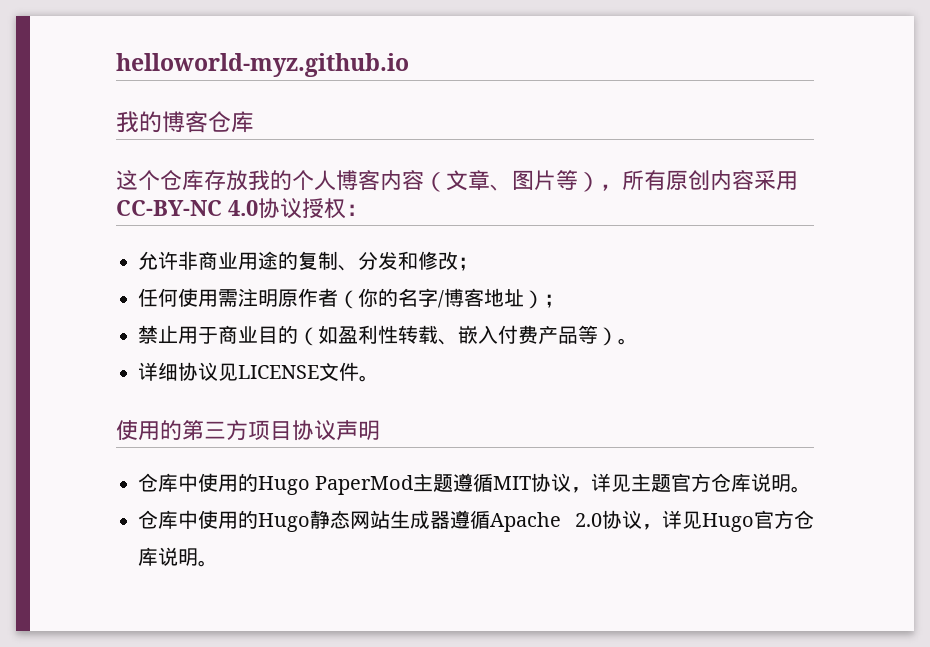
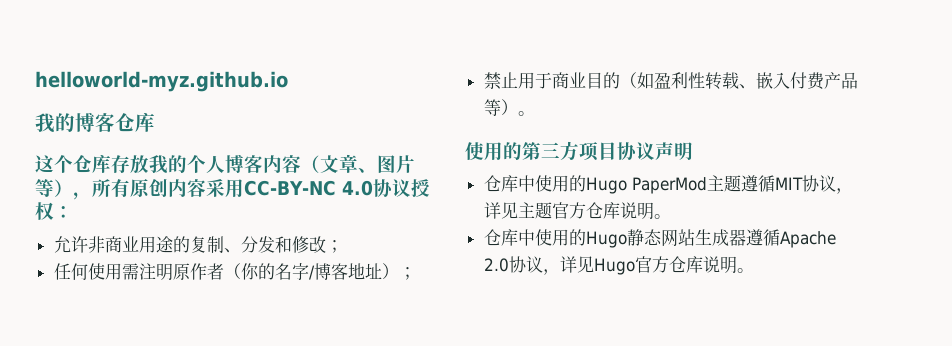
[138,362,379,382] // 详细协议见LICENSE文件。 -> (535, 113) none

